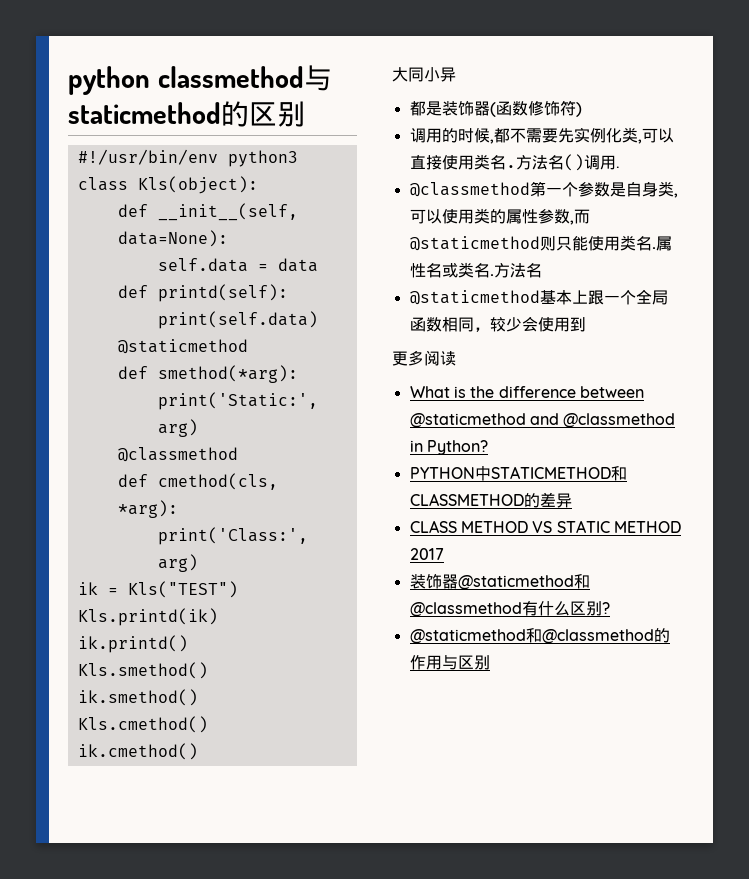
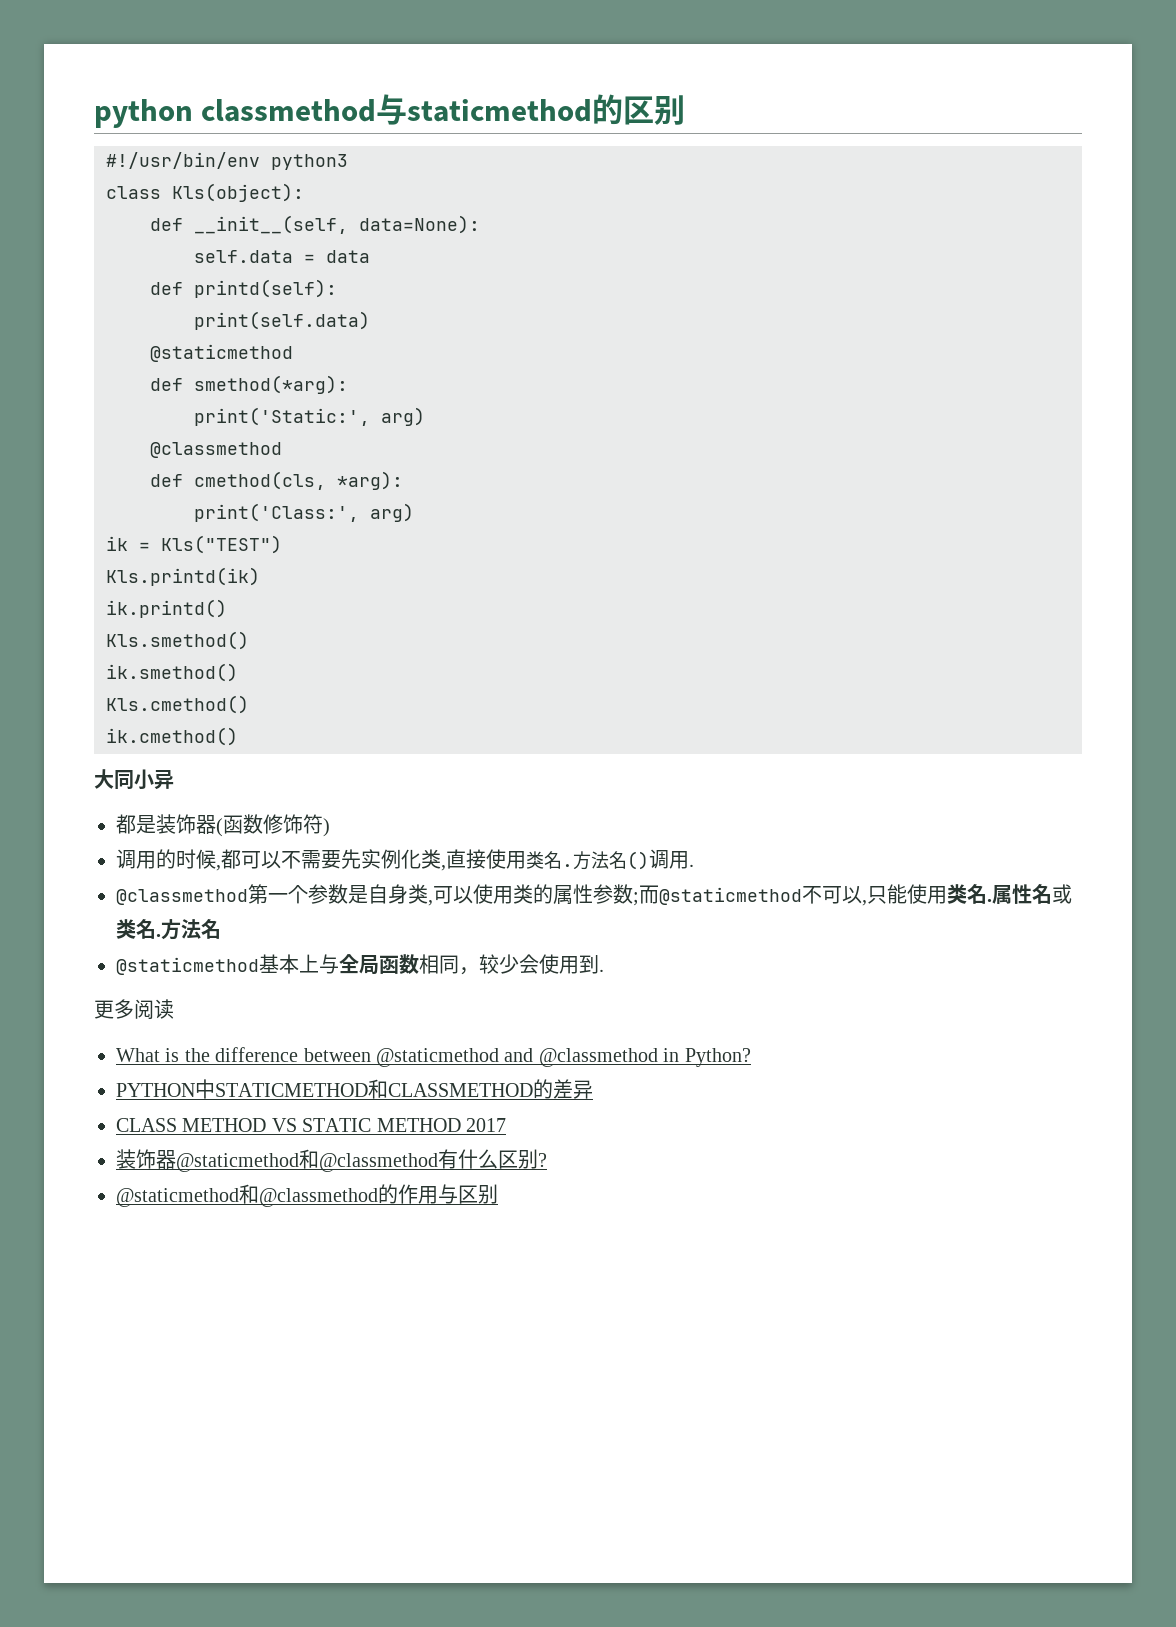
(510, 135) none -> [241,851,281,869] 可以
[641,128,674,143] 可以 -> (446, 868) none
[569,209,590,225] [409,236,556,251] ,而@staticmethod则 -> [633,885,867,906] ;而@staticmethod不可以,
[587,290,636,305] 跟一个 -> [319,954,339,974] 与
(586, 324) none -> [599,969,604,972] .

